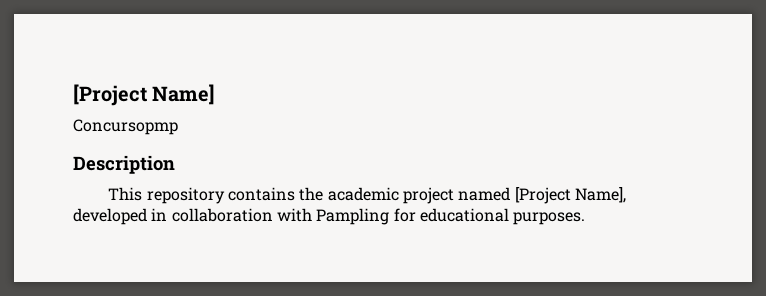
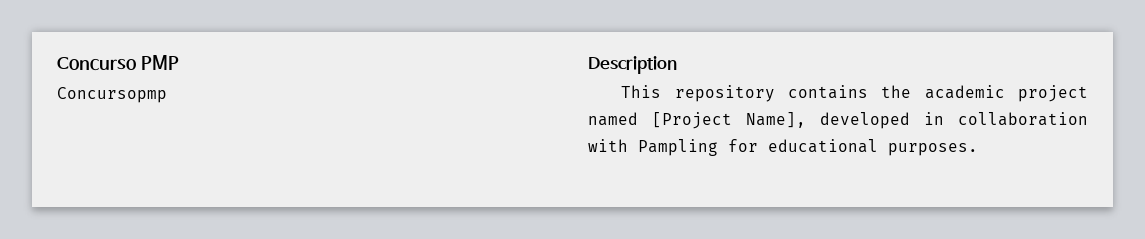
[73,84,216,106] [Project Name] -> [57,55,179,71] Concurso PMP

